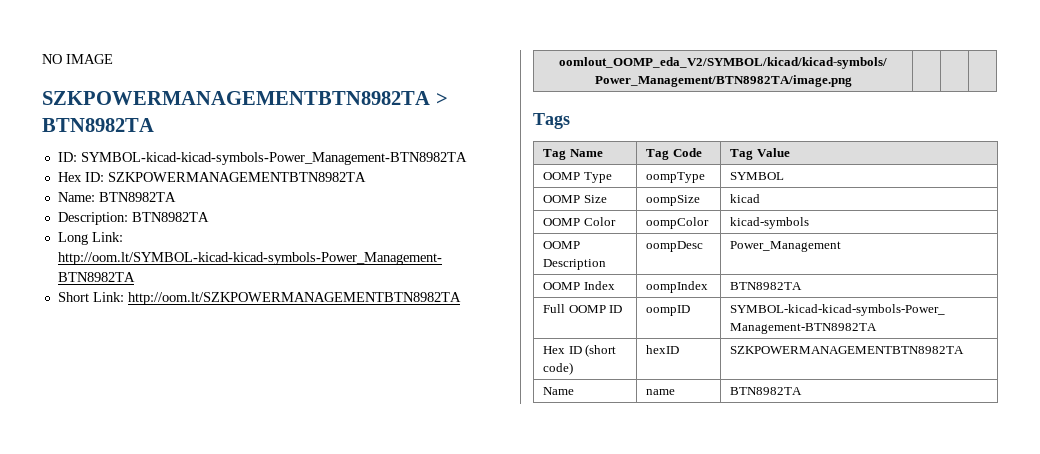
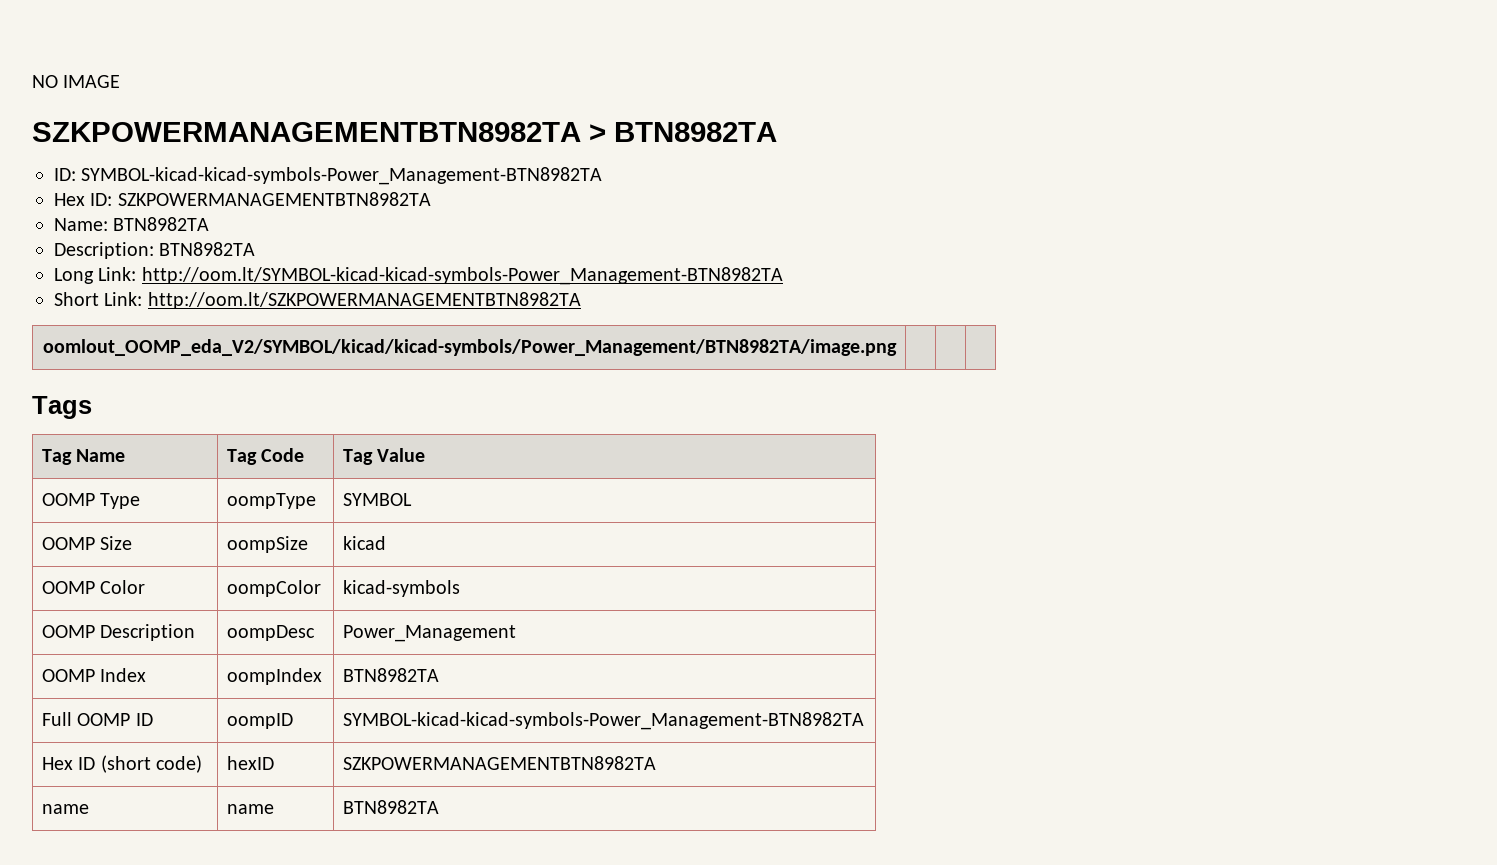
[543,387,575,395] Name -> [41,804,89,814] name

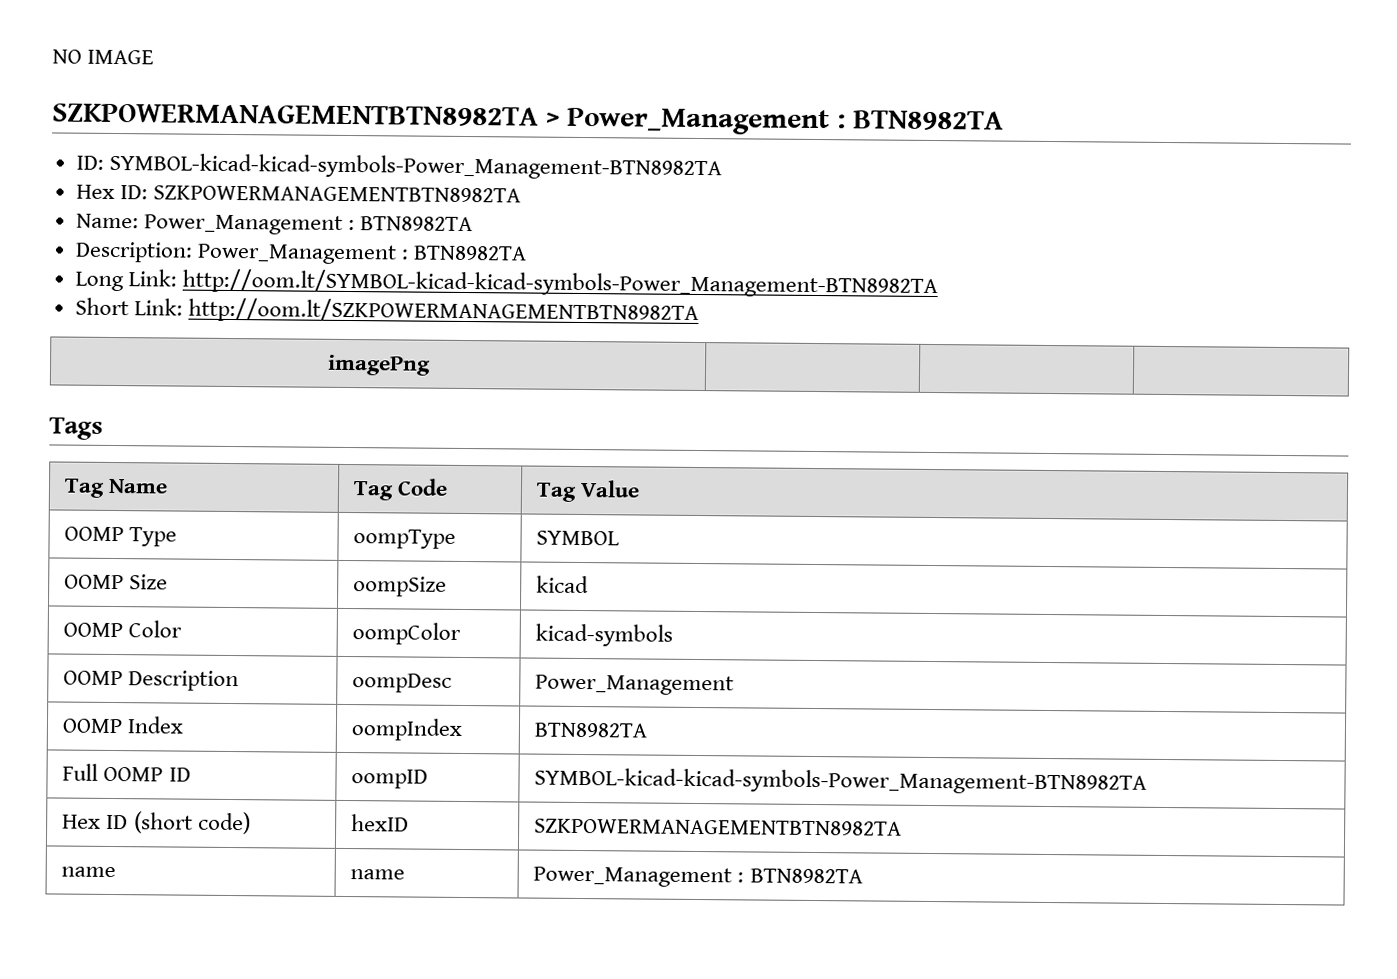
(606, 133) none -> [567,107,846,136] Power_Management :
(108, 224) none -> [143,214,355,235] Power_Management :
(154, 250) none -> [196,243,409,265] Power_Management :
[42,339,897,356] oomlout_OOMP_eda_V2/SYMBOL/kicad/kicad-symbols/Power_Management/BTN8982TA/image.png -> [326,354,431,376] imagePng
(274, 809) none -> [533,866,745,888] Power_Management :

